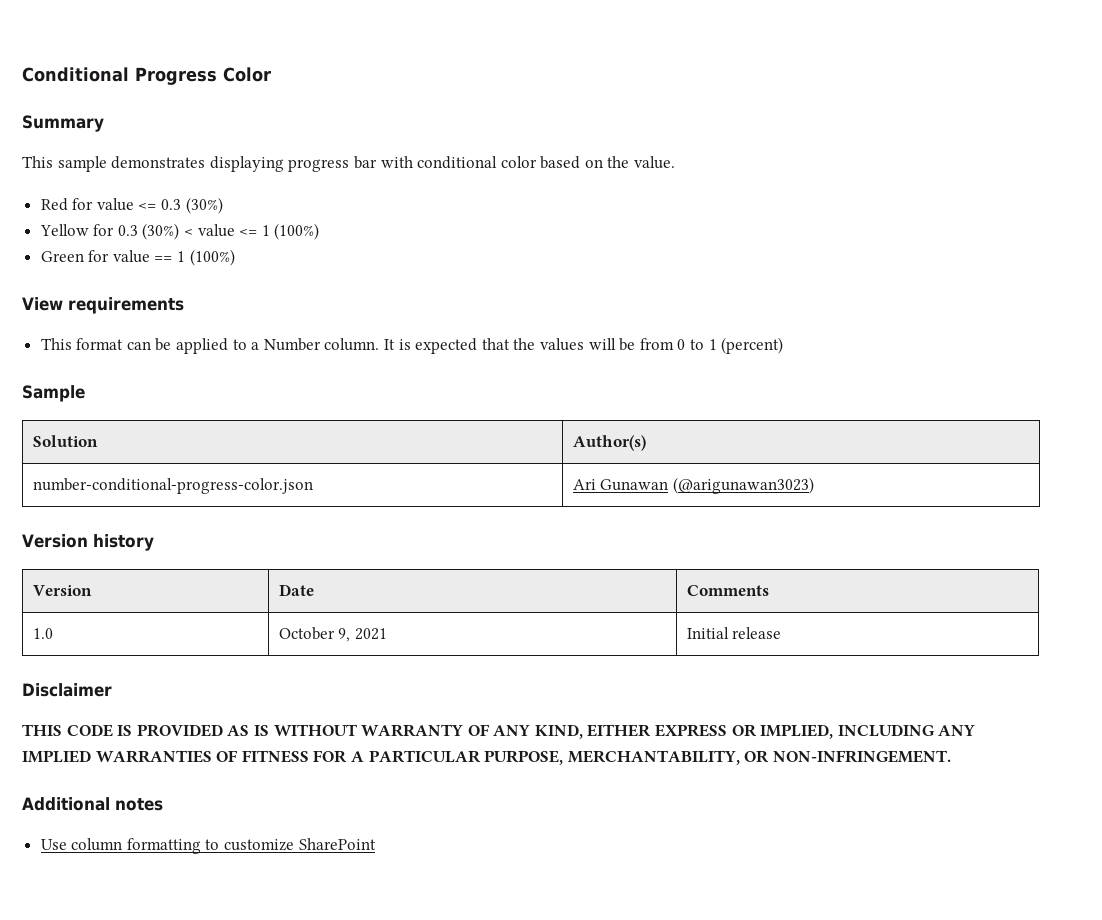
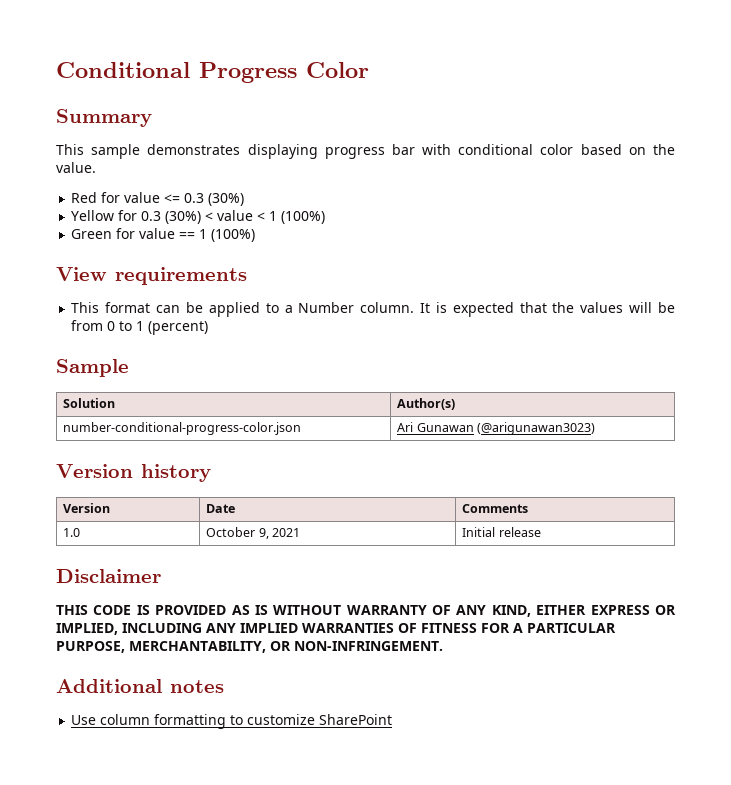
[239,229,258,236] <= -> [257,212,266,221] <

